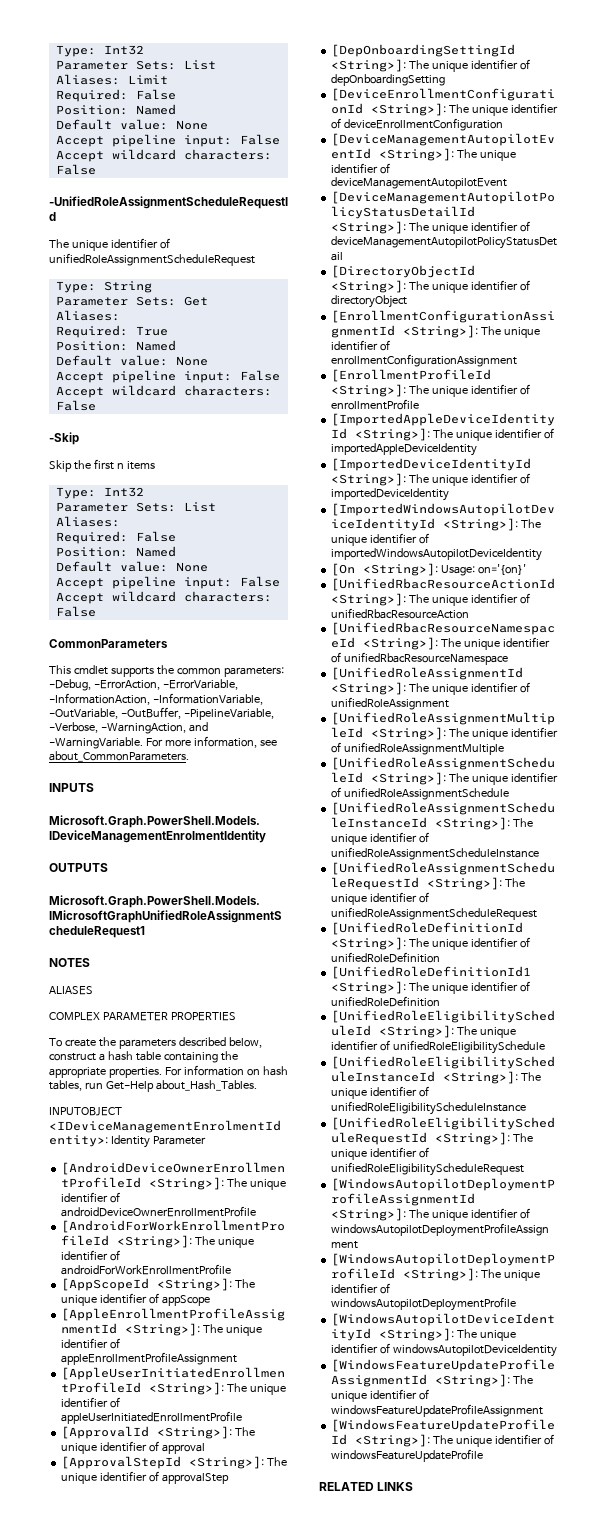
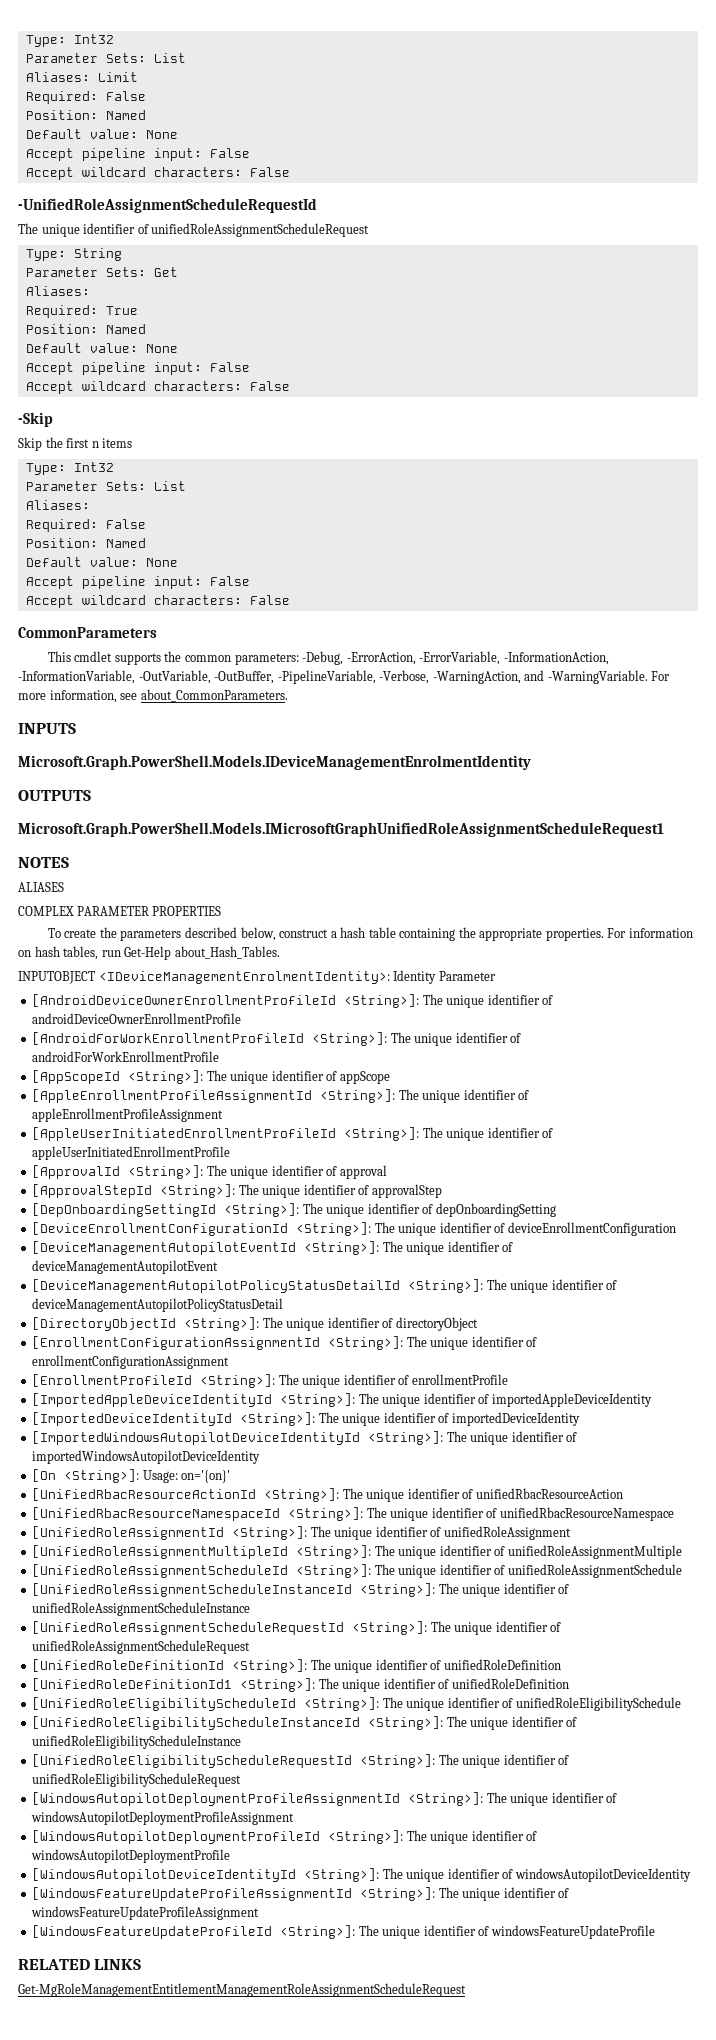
(414, 1486) none -> [18,1983,466,1997] // Get-MgRoleManagementEntitlementManagementRoleAssignmentScheduleRequest

